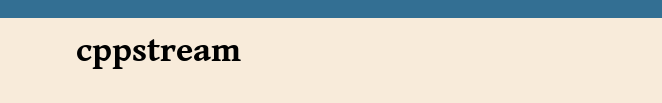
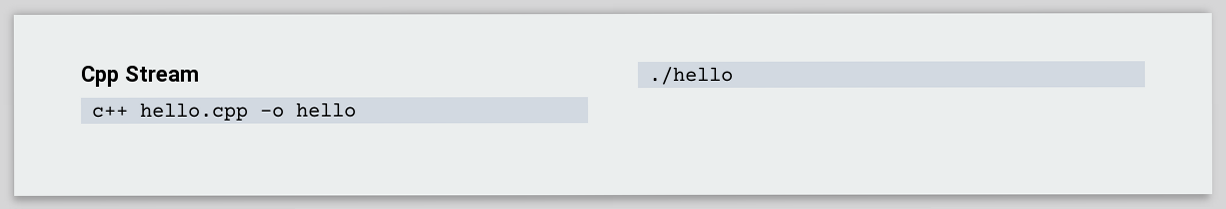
[76,39,241,69] cppstream -> [80,65,199,87] [92,102,358,121] [648,66,734,85] Cpp Stream // c++ hello.cpp -o hello // ./hello

